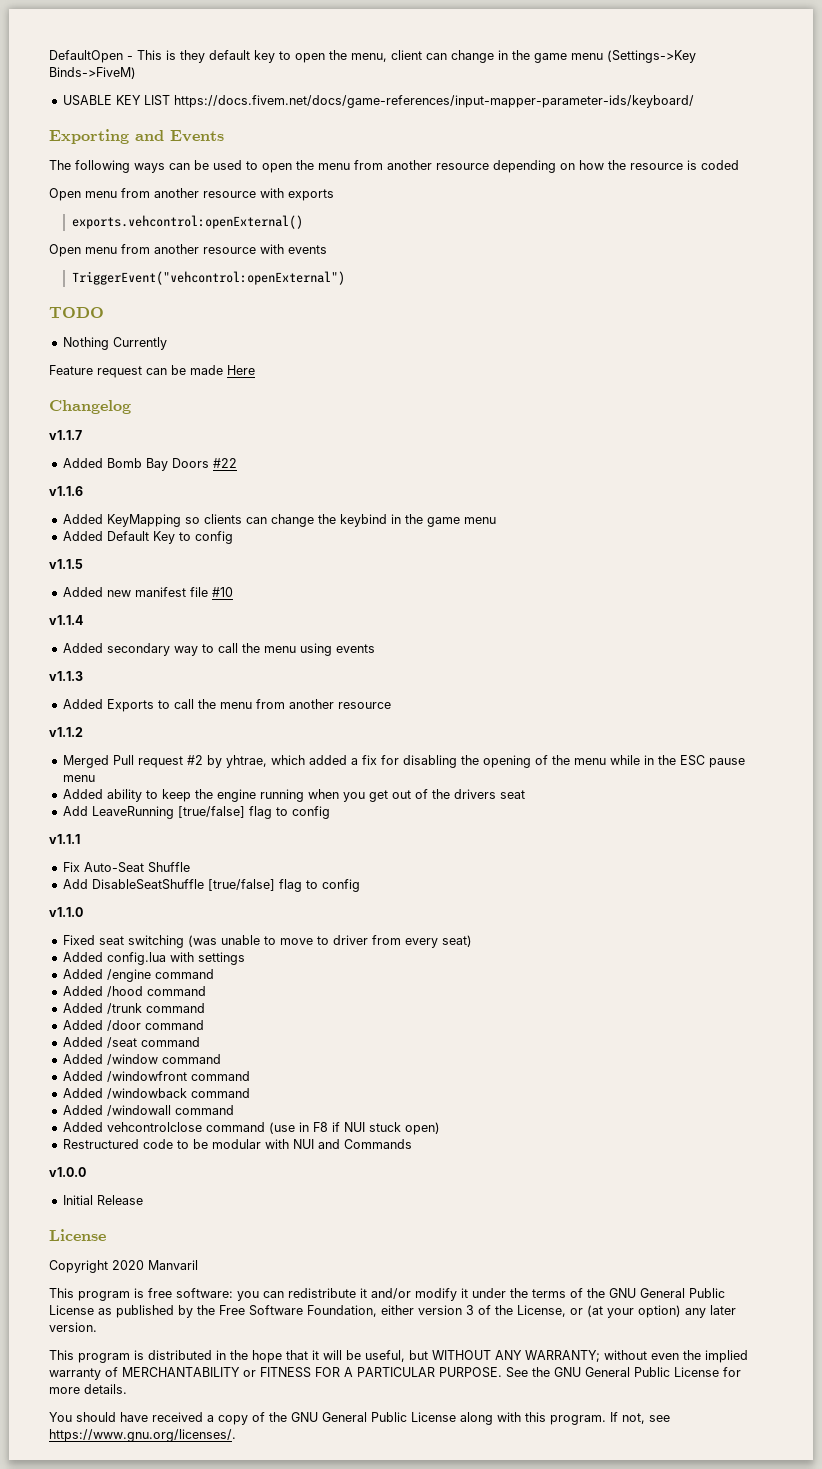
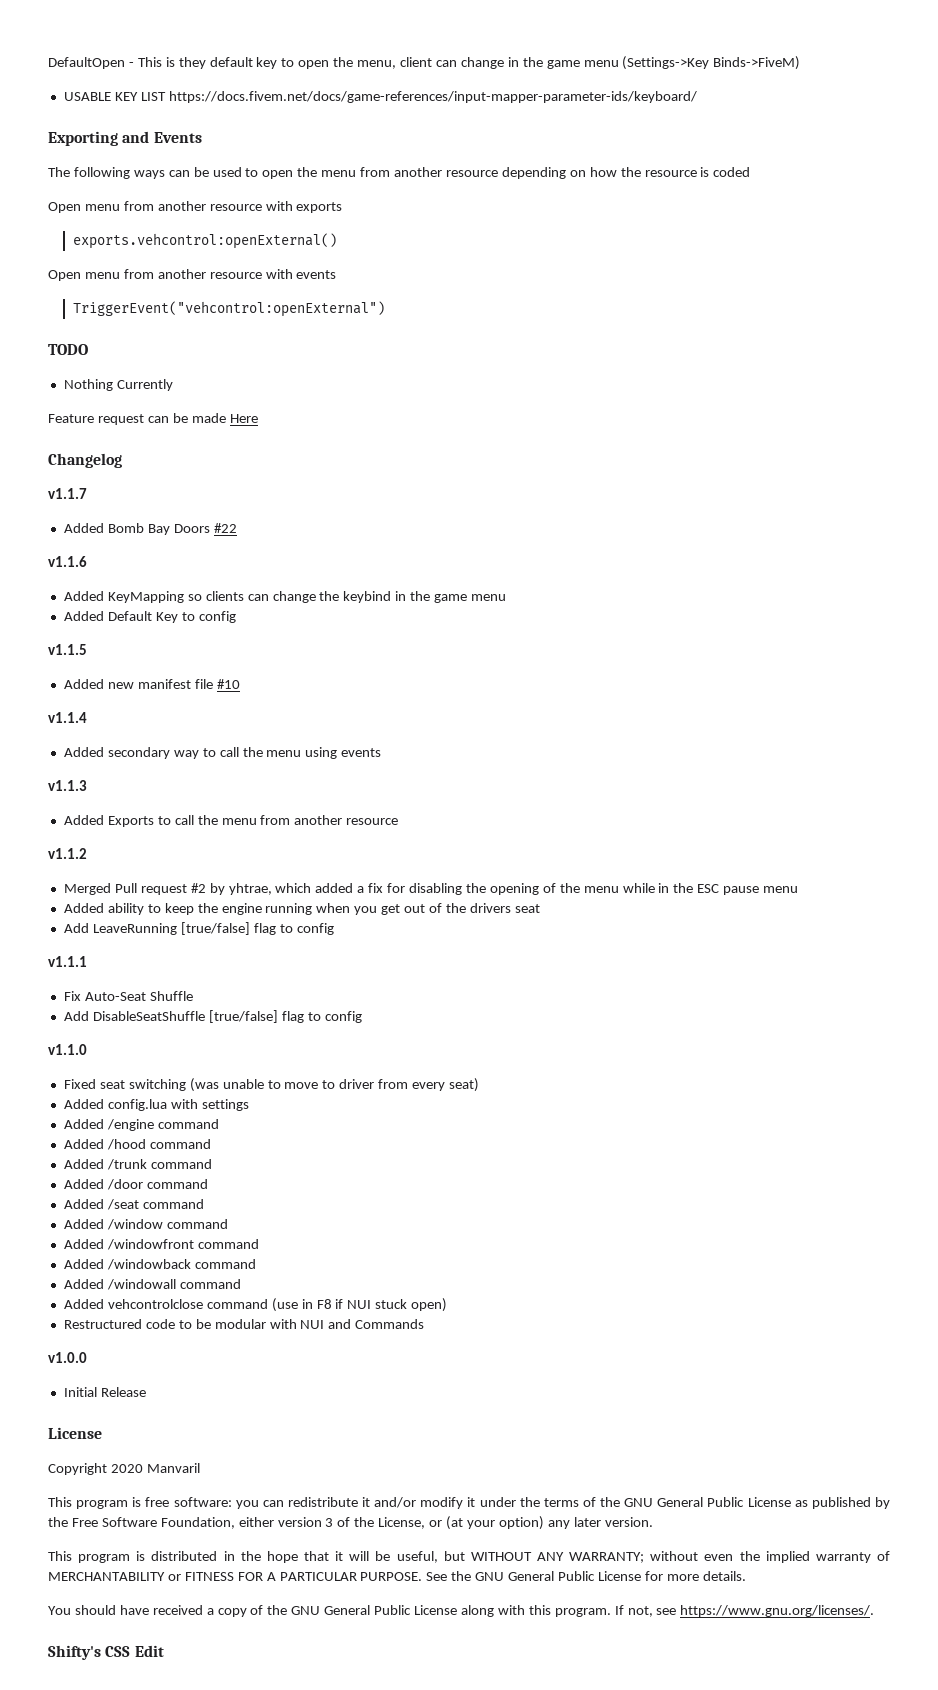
(236, 1435) none -> [48,1645,164,1660] // Shifty's CSS Edit

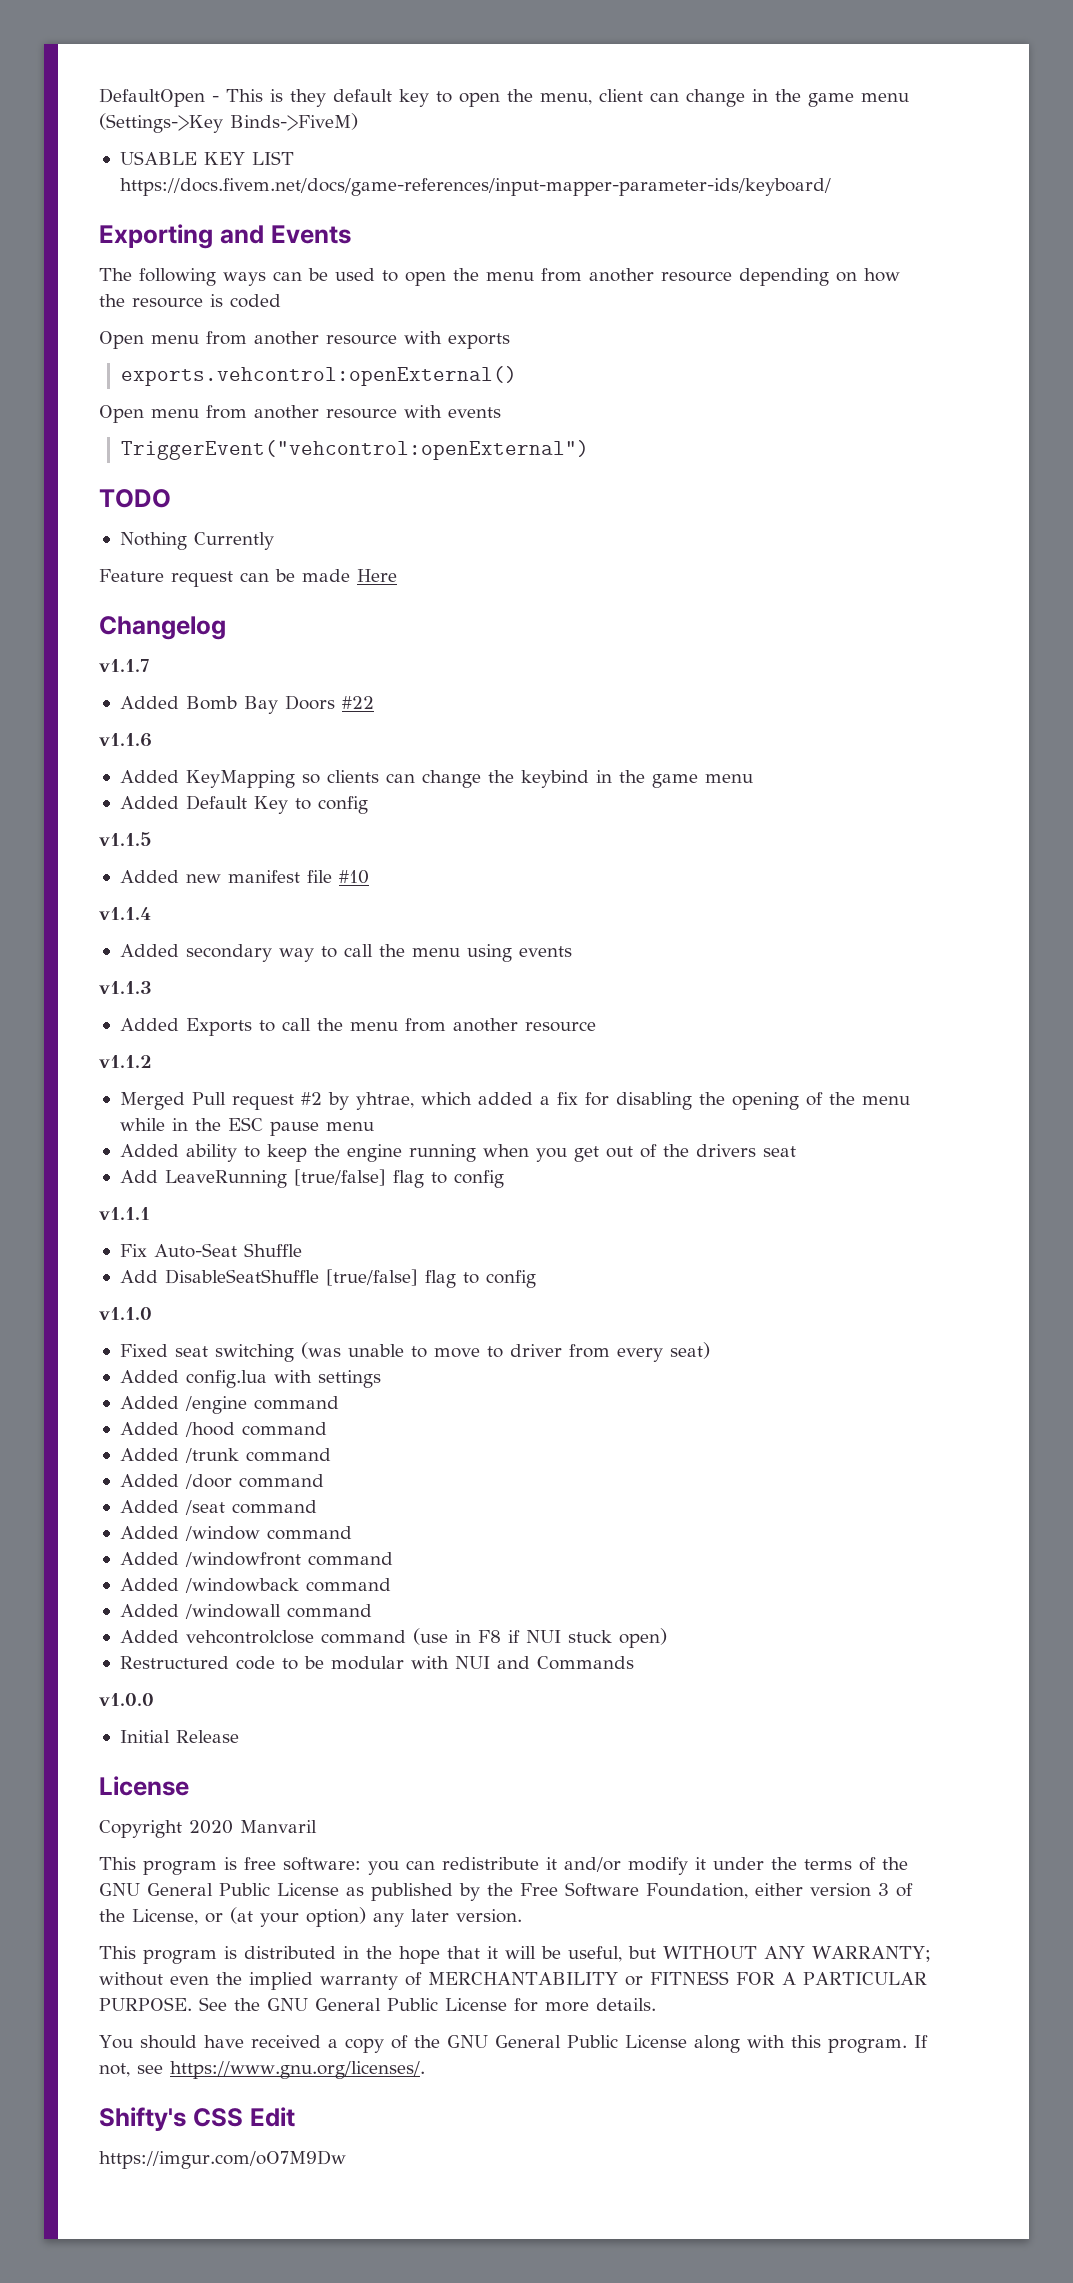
(164, 1651) none -> [99,2150,346,2169] // https://imgur.com/oO7M9Dw

